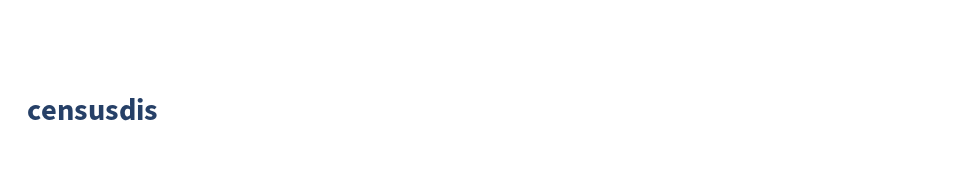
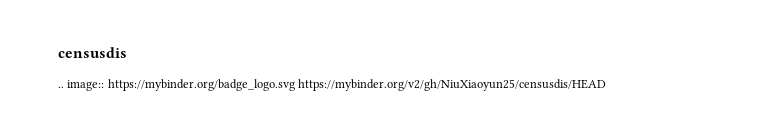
(158, 109) none -> [58,79,607,91] // .. image:: https://mybinder.org/badge_logo.svg https://mybinder.org/v2/gh/NiuXiaoyun25/censusdis/HEAD

